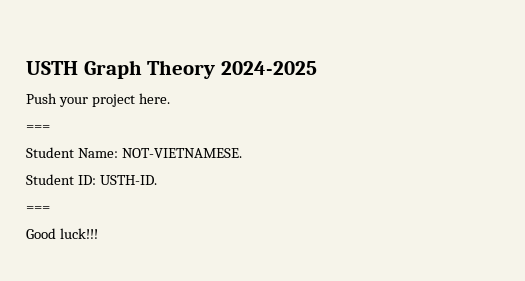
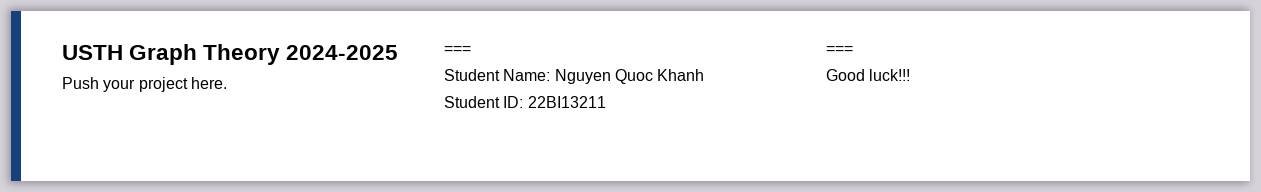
[121,148,242,158] NOT-VIETNAMESE. -> [554,69,705,84] Nguyen Quoc Khanh
[99,175,157,185] USTH-ID. -> [527,96,606,108] 22BI13211

